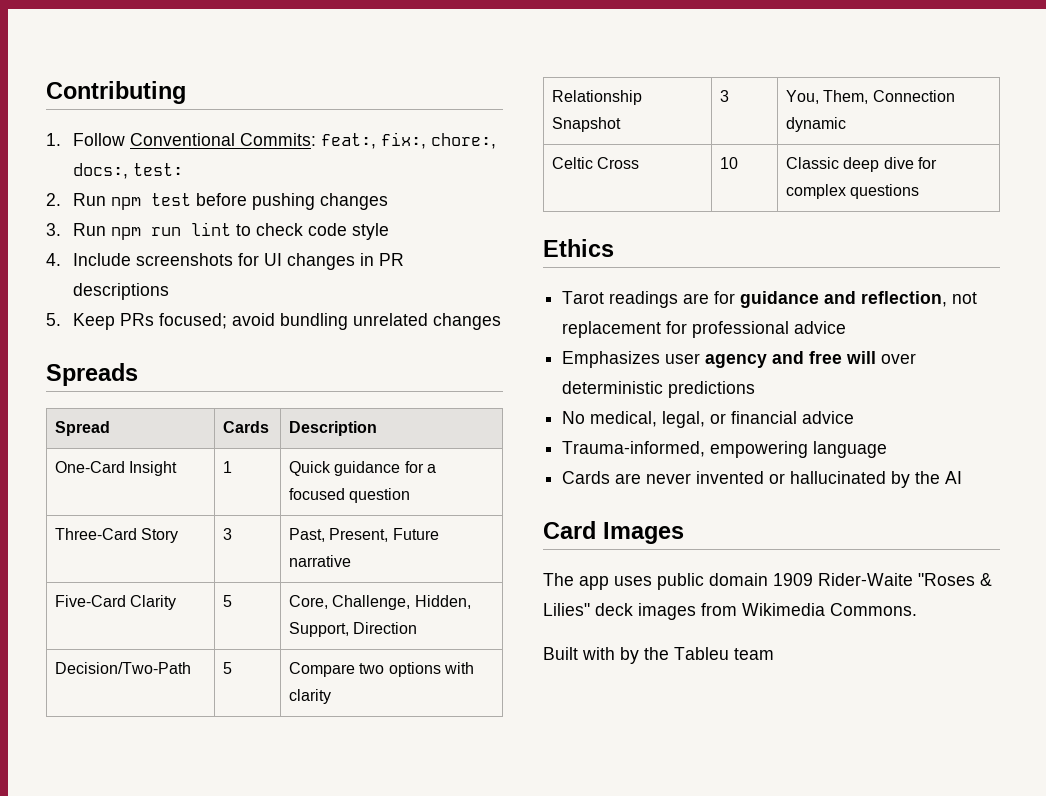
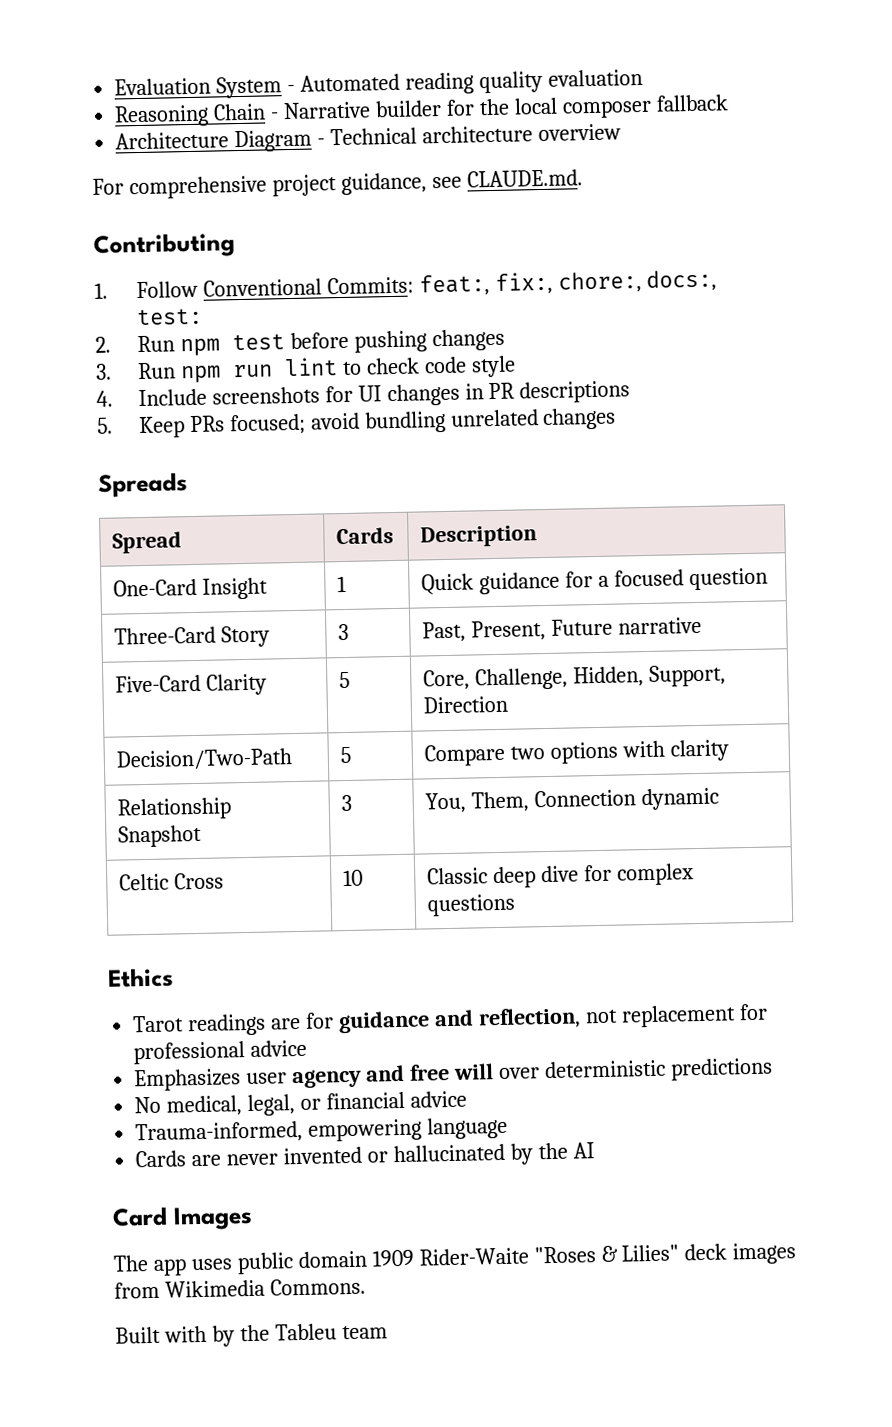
(46, 92) none -> [114,68,643,99] [114,94,729,128] [115,123,621,153] [92,169,583,200] Evaluation System - Automated reading quality evaluation // Reasoning Chain - Narrative builder for the local composer fallback // Architecture Diagram - Technical architecture overview // For comprehensive project guidance, see CLAUDE.md. //

